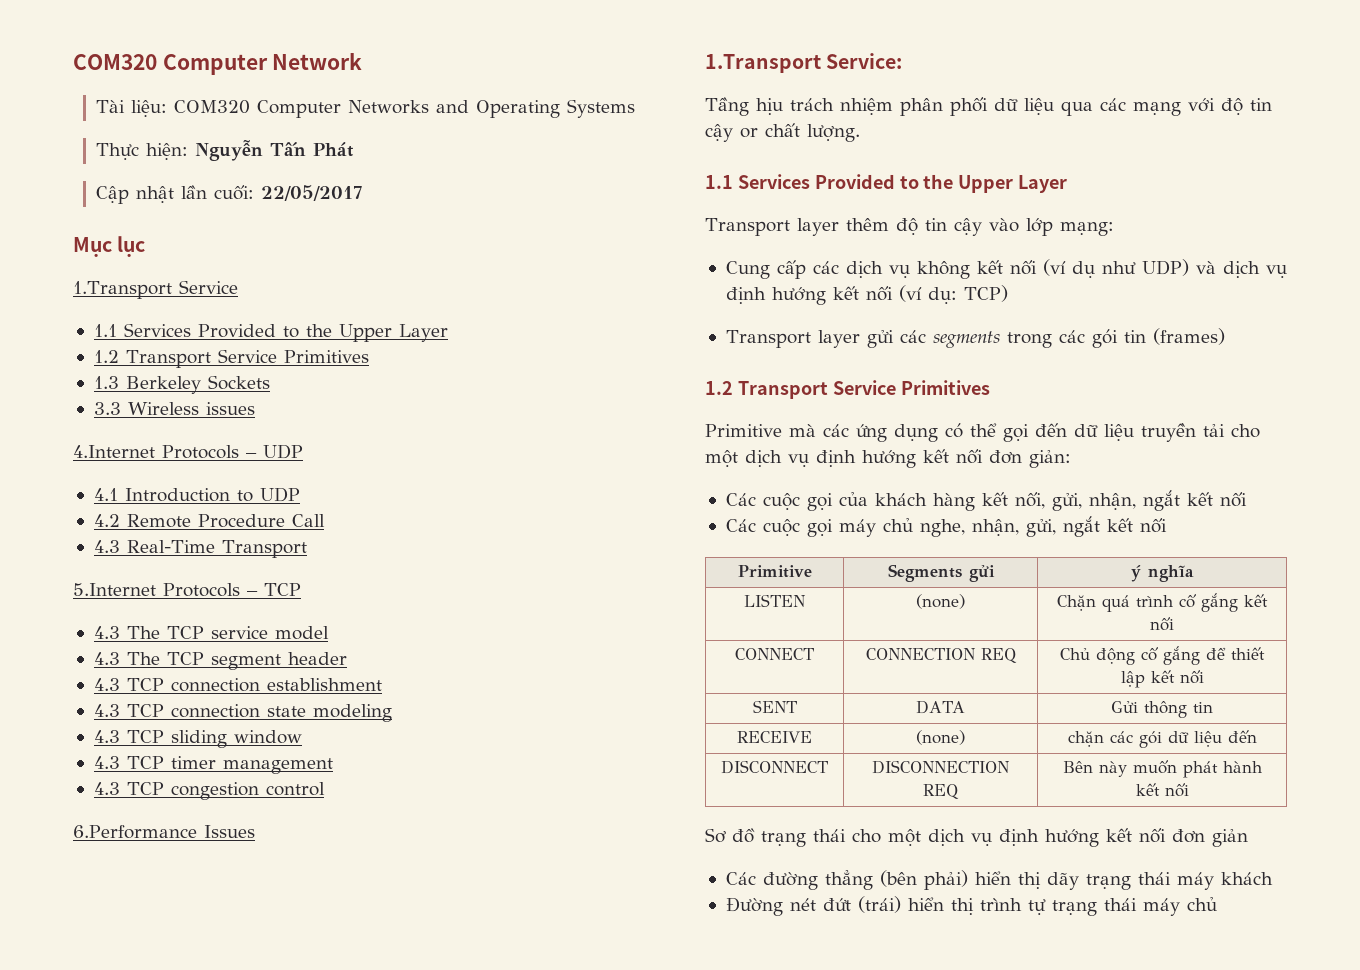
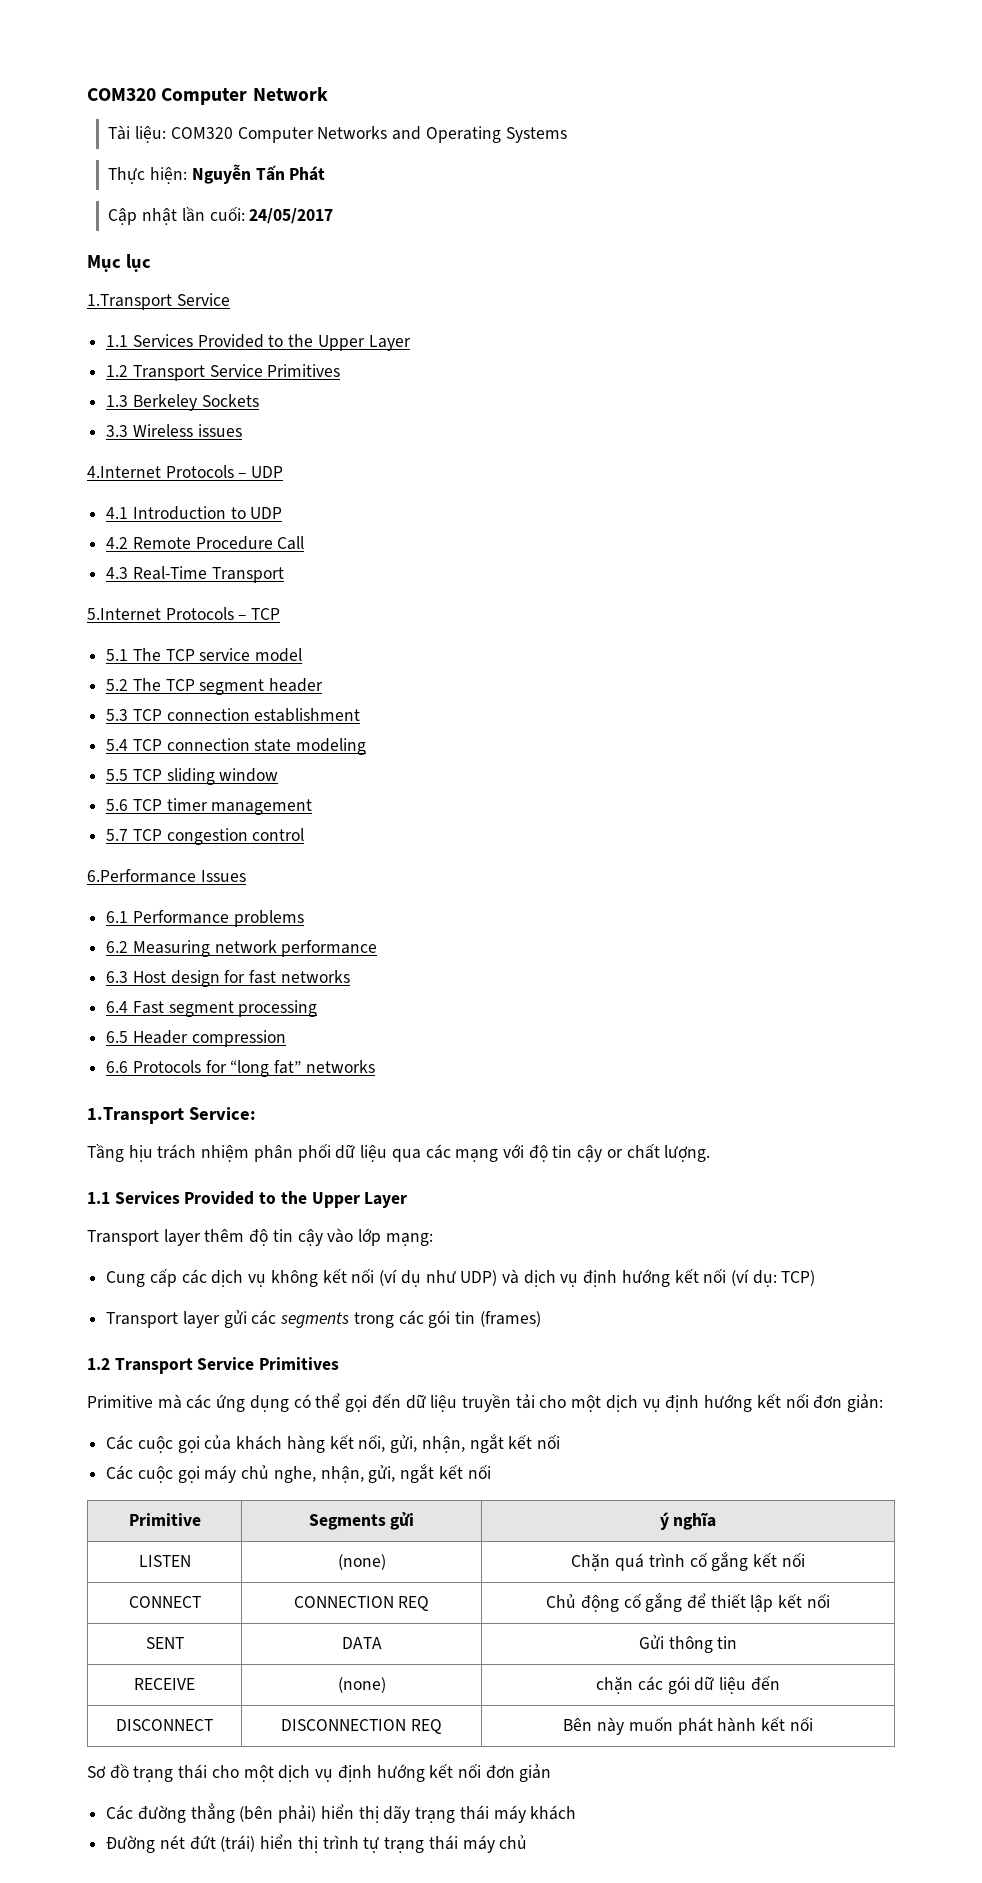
[261,185,363,201] 22/05/2017 -> [249,208,334,224] 24/05/2017
[93,626,120,639] 4.3 -> [106,649,129,661] 5.1
[93,652,120,665] 4.3 -> [106,679,129,691] 5.2
[93,678,120,691] 4.3 -> [106,709,129,721] 5.3
[93,704,120,717] 4.3 -> [106,739,129,751] 5.4
[93,730,120,743] 4.3 -> [106,769,129,781] 5.5
[93,756,120,769] 4.3 -> [106,799,129,811] 5.6
[93,782,120,795] 4.3 -> [106,829,129,841] 5.7
(255, 831) none -> [106,910,304,927] [106,940,378,957] [106,970,350,987] [106,1000,318,1017] [106,1030,286,1047] [106,1060,375,1077] // 6.1 Performance problems // 6.2 Measuring network performance // 6.3 Host design for fast networks // 6.4 Fast segment processing // 6.5 Header compression // 6.6 Protocols for “long fat” networks

